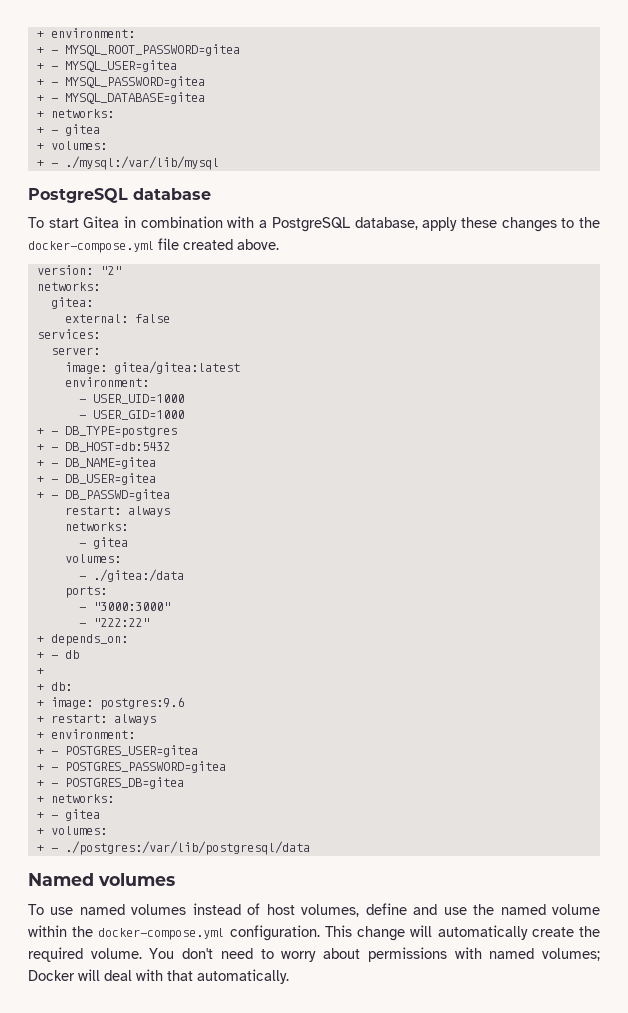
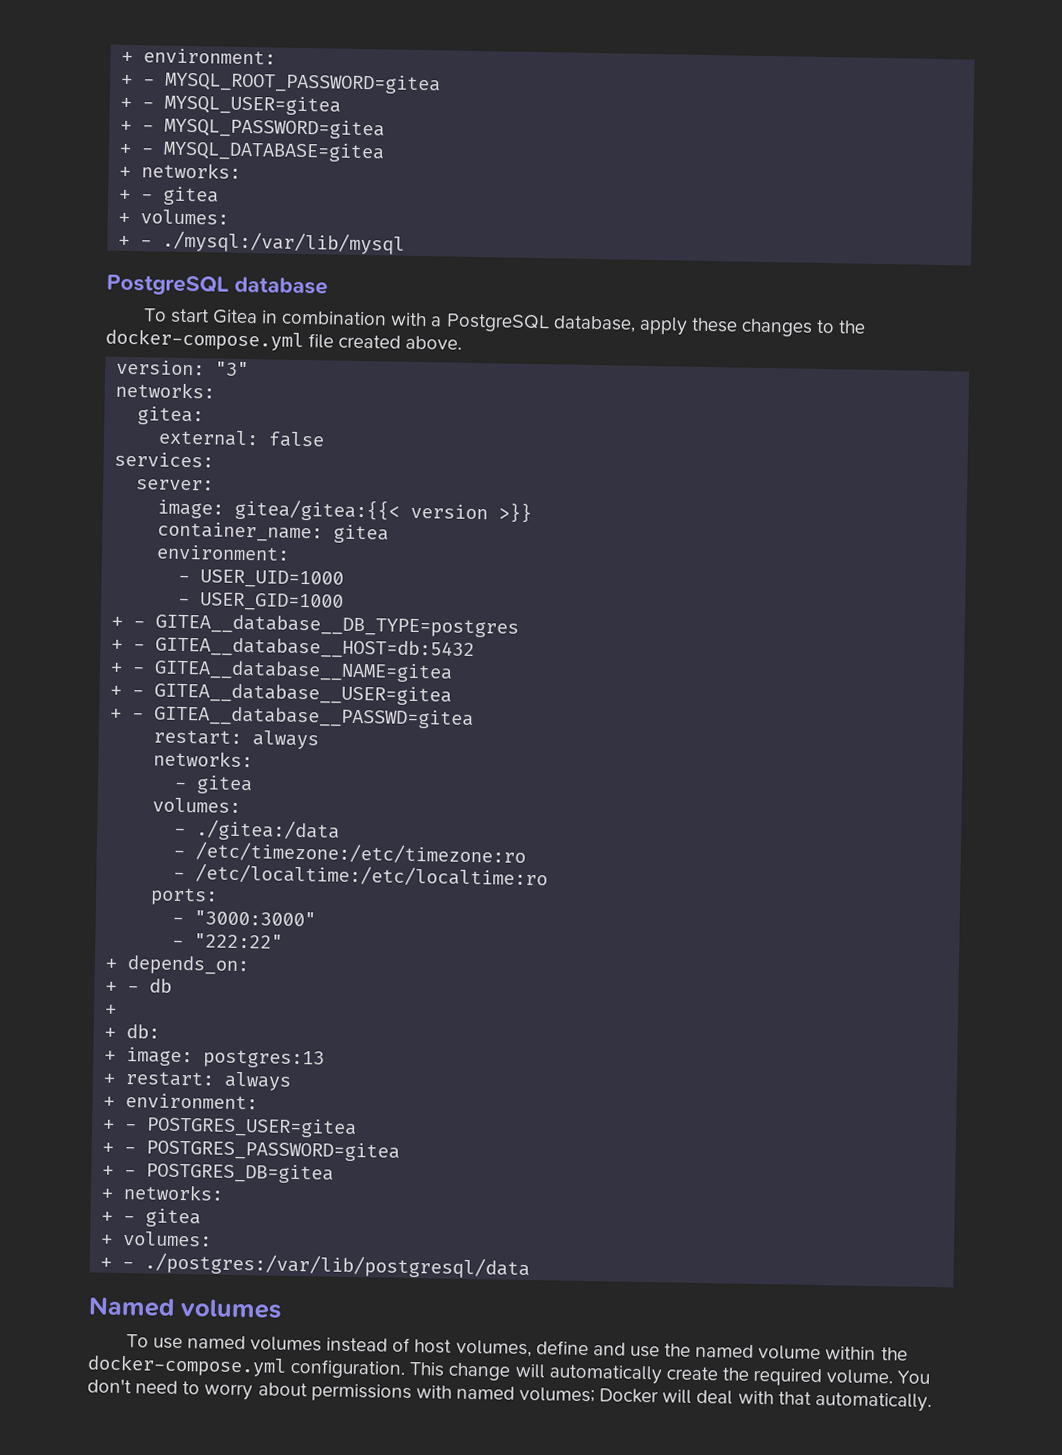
[99,266,121,275] "2" -> [215,361,250,377] "3"
[113,361,240,374] gitea/gitea:latest -> [234,497,533,523] [157,521,390,544] gitea/gitea:{{< version >}} // container_name: gitea
[64,426,177,438] [36,442,170,452] [36,457,156,469] [36,473,156,485] [36,489,170,501] DB_TYPE=postgres // + - DB_HOST=db:5432 // + - DB_NAME=gitea // + - DB_USER=gitea // + - DB_PASSWD=gitea -> [155,613,520,638] [111,636,476,661] [110,659,454,683] [110,682,453,706] [110,705,475,730] GITEA__database__DB_TYPE=postgres // + - GITEA__database__HOST=db:5432 // + - GITEA__database__NAME=gitea // + - GITEA__database__USER=gitea // + - GITEA__database__PASSWD=gitea
(184, 575) none -> [173,841,527,865] [173,863,549,888] // - /etc/timezone:/etc/timezone:ro // - /etc/localtime:/etc/localtime:ro
[99,697,184,710] postgres:9.6 -> [203,1049,326,1069] postgres:13

